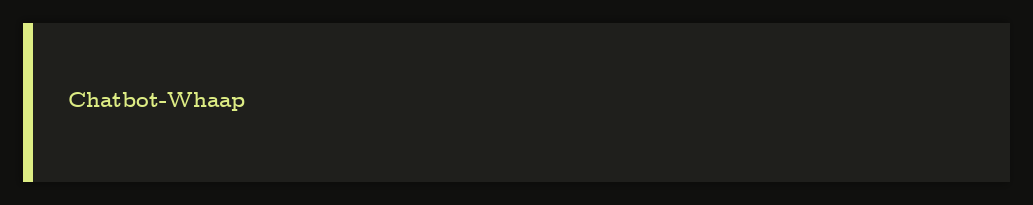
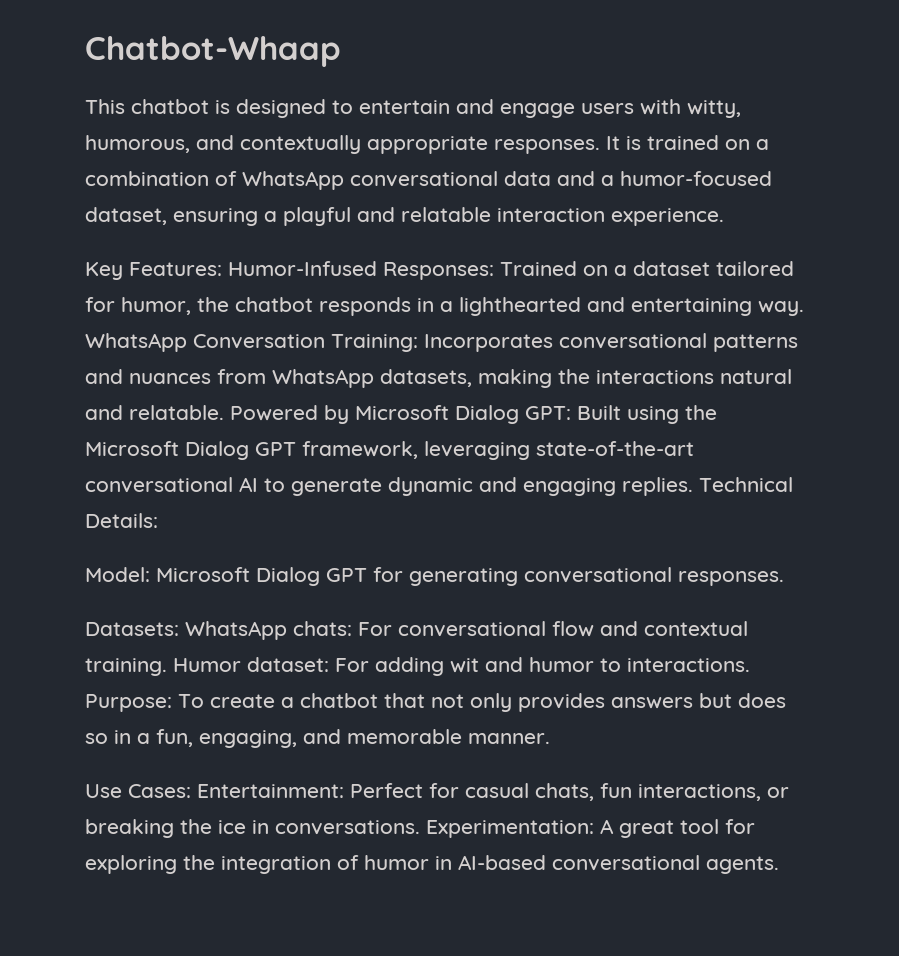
(245, 101) none -> [85,99,741,118] [85,135,769,154] [85,171,772,190] [85,207,724,226] [85,261,794,280] [85,297,804,316] [85,333,798,352] [85,369,792,388] [85,405,717,424] [85,441,694,460] [85,477,793,496] [85,513,158,528] [85,567,784,586] [85,621,748,640] [85,657,750,676] [85,693,786,712] [85,729,550,748] [85,783,789,801] [85,819,755,838] [85,855,779,874] // This chatbot is designed to entertain and engage users with witty, humorous, and contextually appropriate responses. It is trained on a combination of WhatsApp conversational data and a humor-focused dataset, ensuring a playful and relatable interaction experience. // Key Features: Humor-Infused Responses: Trained on a dataset tailored for humor, the chatbot responds in a lighthearted and entertaining way. WhatsApp Conversation Training: Incorporates conversational patterns and nuances from WhatsApp datasets, making the interactions natural and relatable. Powered by Microsoft Dialog GPT: Built using the Microsoft Dialog GPT framework, leveraging state-of-the-art conversational AI to generate dynamic and engaging replies. Technical Details: // Model: Microsoft Dialog GPT for generating conversational responses. // Datasets: WhatsApp chats: For conversational flow and contextual training. Humor dataset: For adding wit and humor to interactions. Purpose: To create a chatbot that not only provides answers but does so in a fun, engaging, and memorable manner. // Use Cases: Entertainment: Perfect for casual chats, fun interactions, or breaking the ice in conversations. Experimentation: A great tool for exploring the integration of humor in AI-based conversational agents.

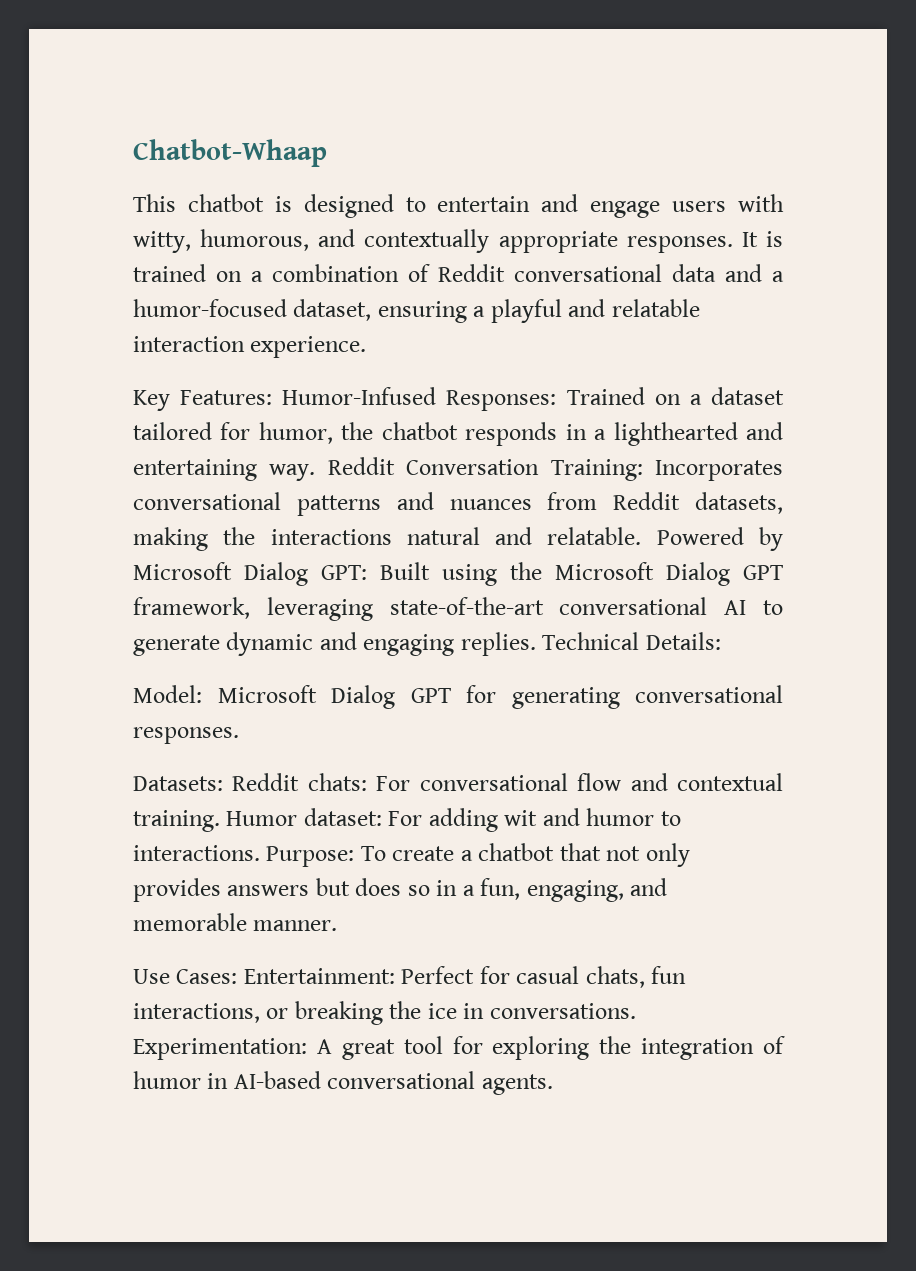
[242,171,344,190] WhatsApp -> [438,264,505,282] Reddit
[85,333,187,352] WhatsApp -> [327,457,395,475] Reddit
[272,369,374,388] WhatsApp -> [613,492,681,510] Reddit
[185,621,287,640] WhatsApp -> [232,773,300,791] Reddit

